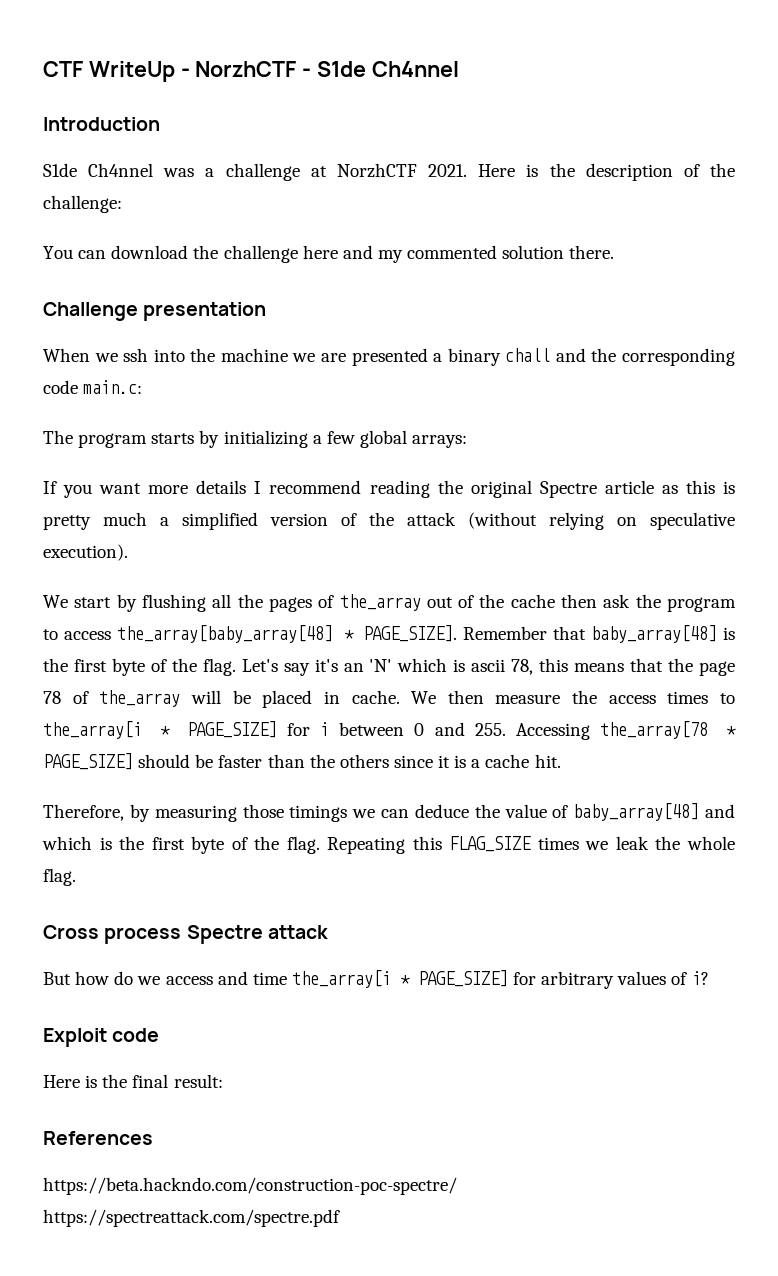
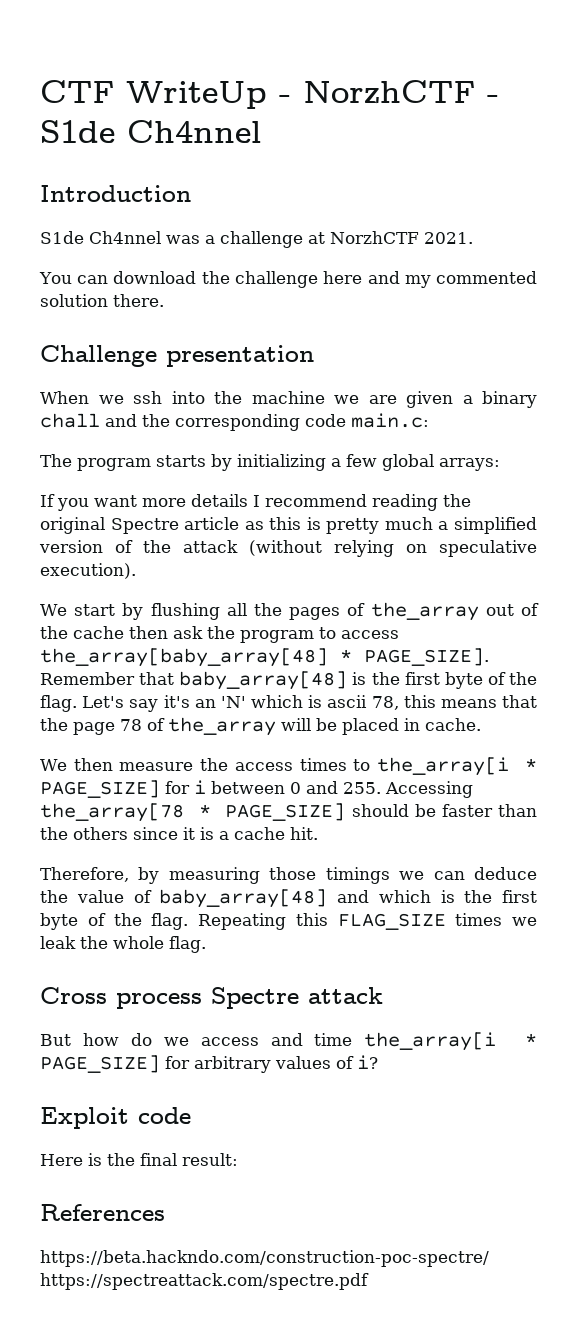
[478,163,735,181] [43,195,122,213] Here is the description of the challenge: -> (473, 238) none
[351,348,428,366] presented -> [406,391,453,408] given
(400, 697) none -> (481, 724) //

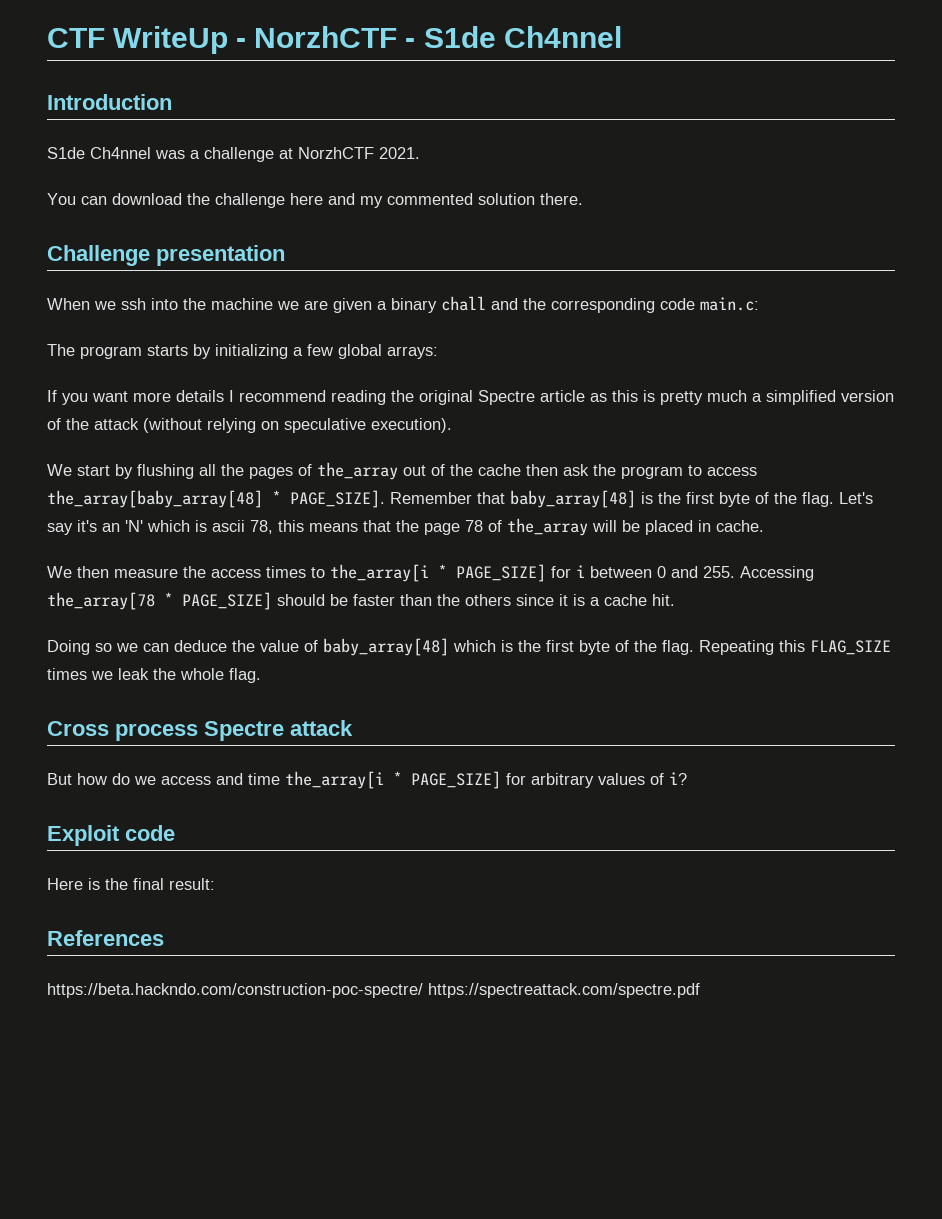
[40,867,390,884] Therefore, by measuring those timings -> [47,640,112,655] Doing so
[337,890,369,903] and -> (449, 647) none

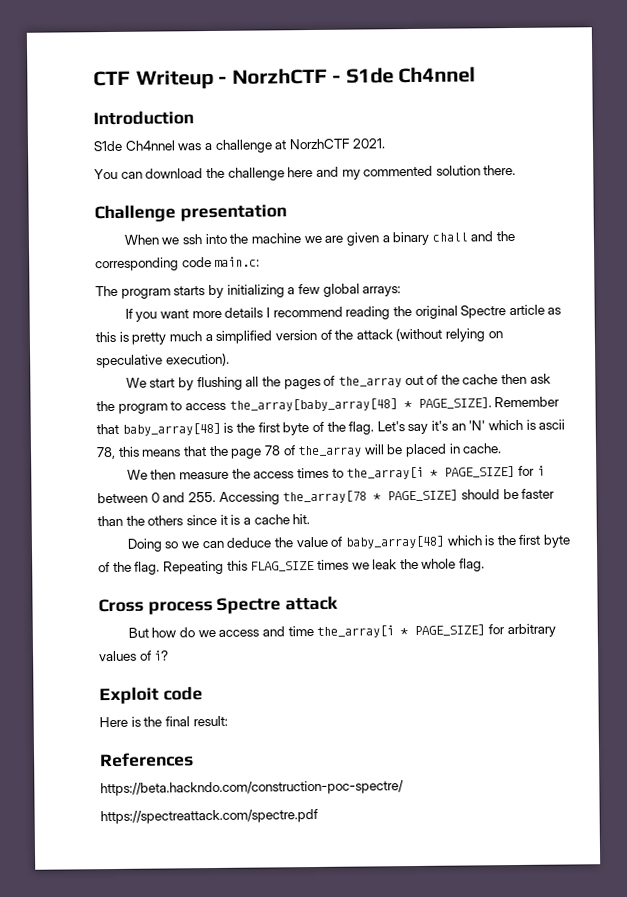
[113,26,229,54] WriteUp -> [135,69,214,90] Writeup
(423, 990) none -> (404, 788) //

